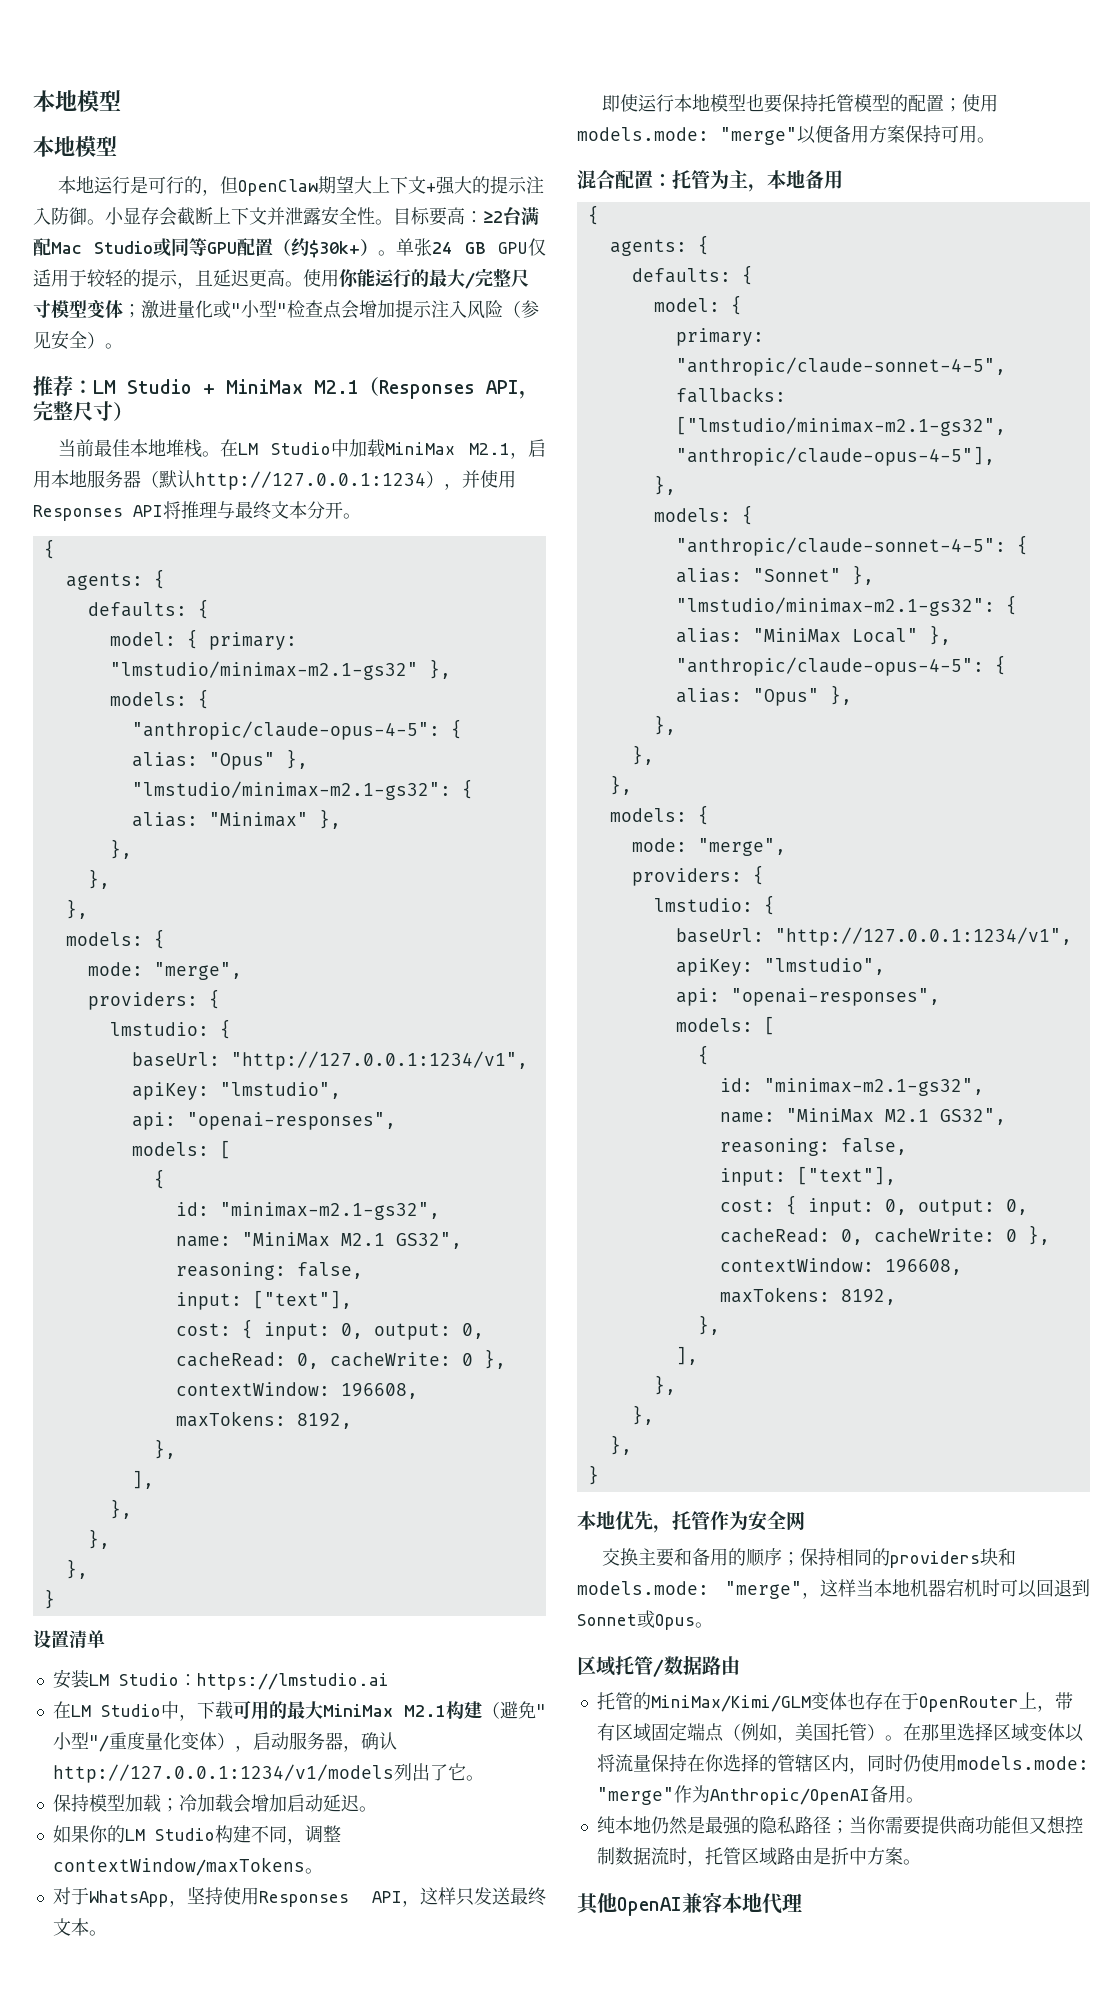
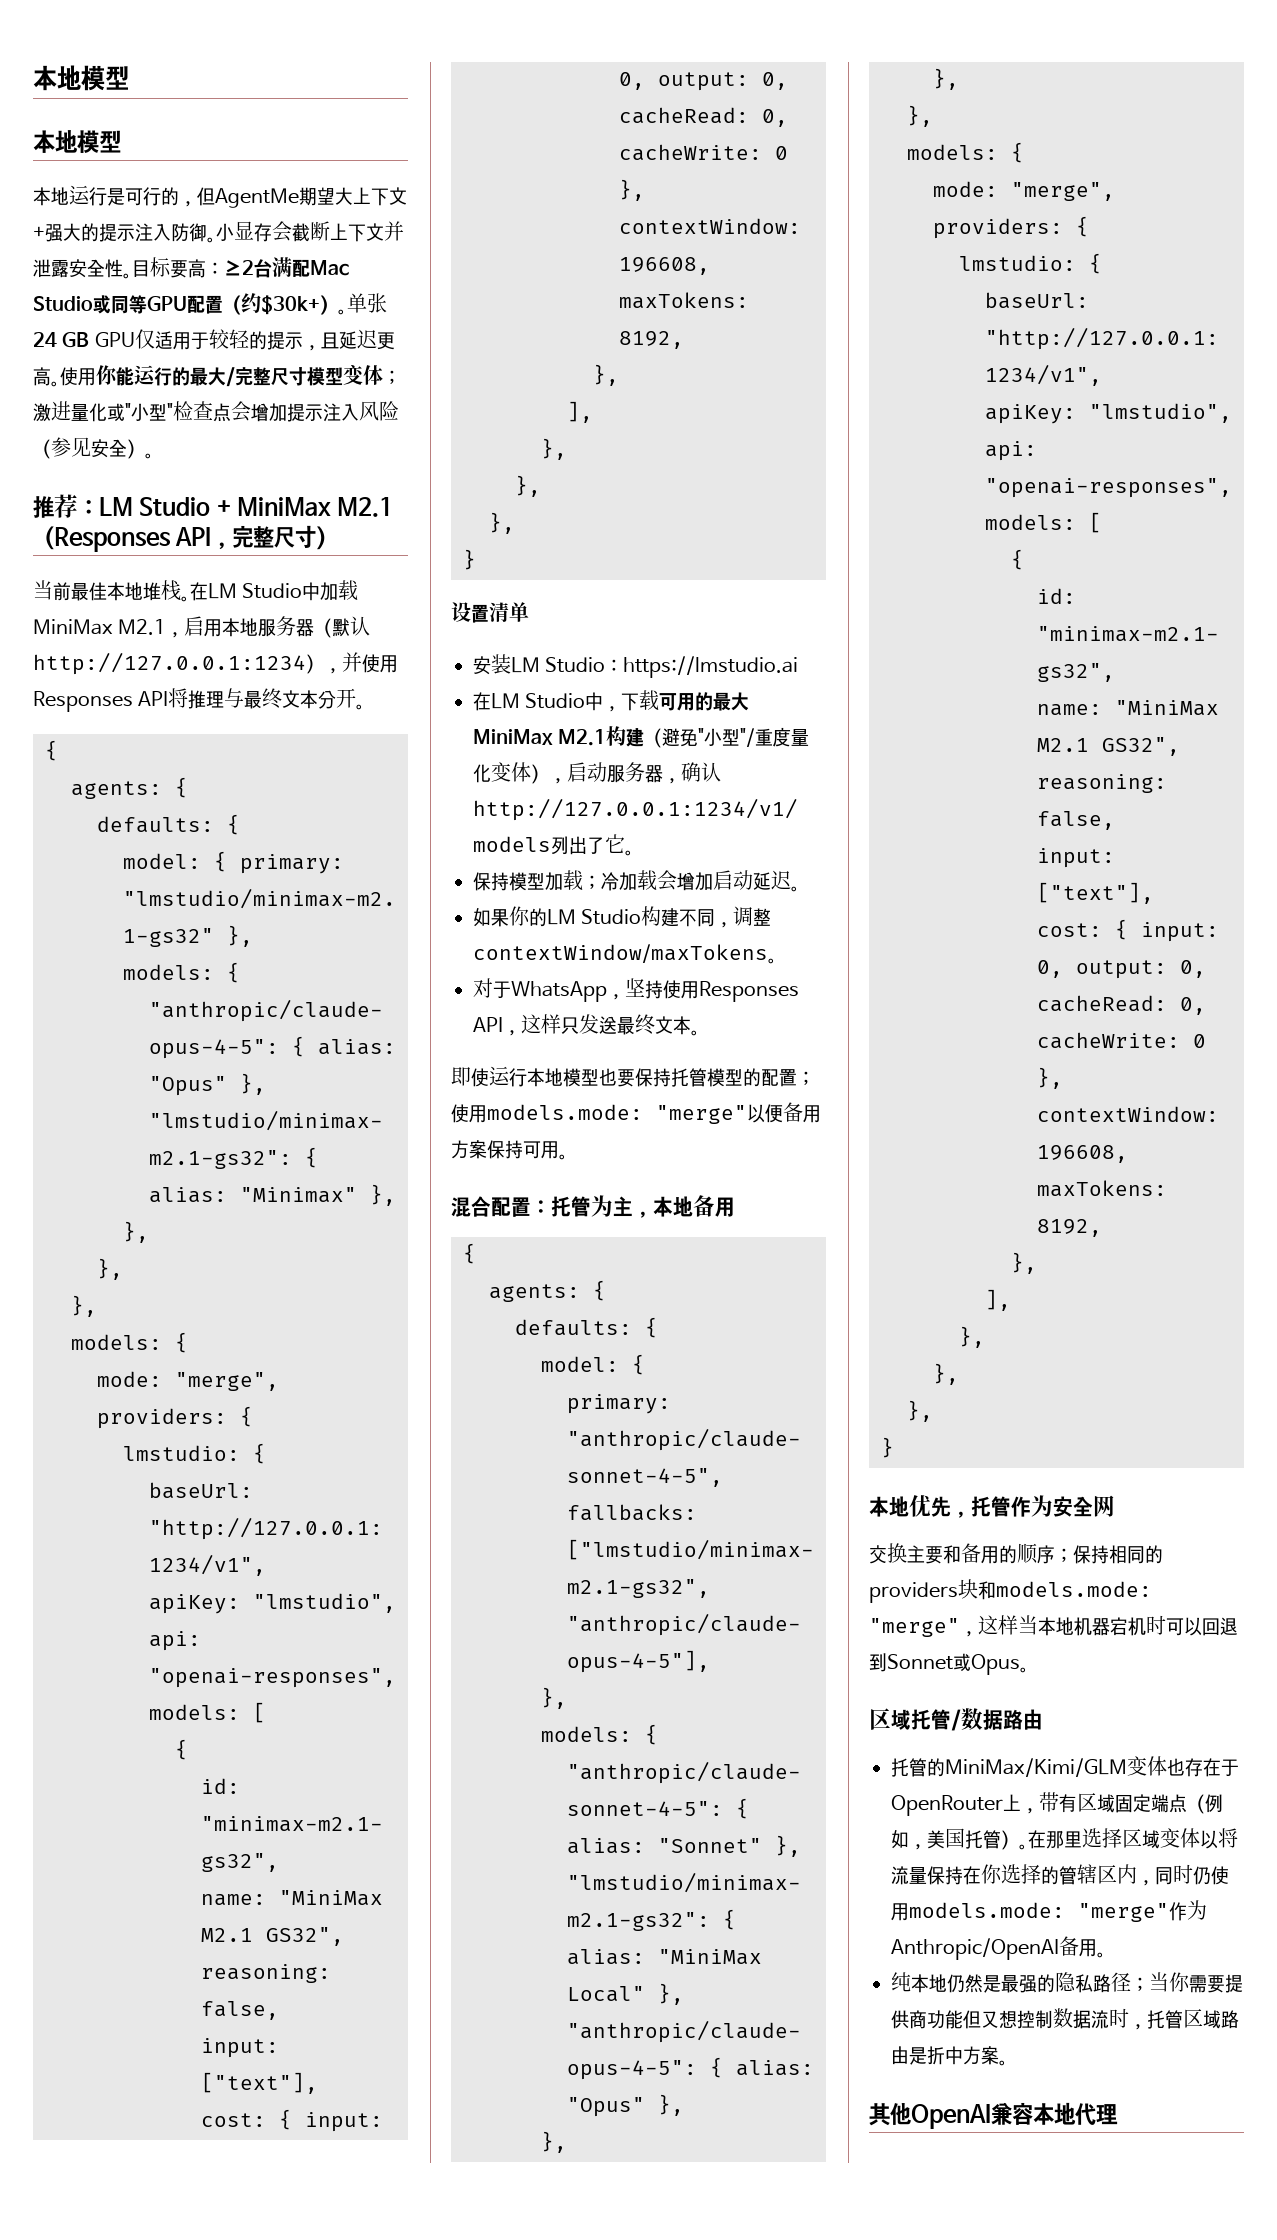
[237,179,318,196] OpenClaw -> [215,188,299,208] AgentMe

